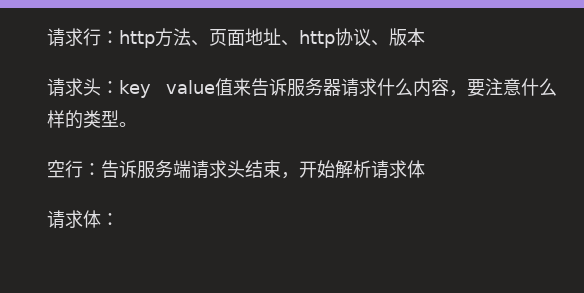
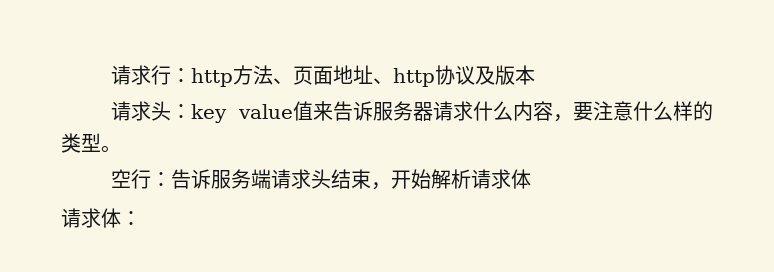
[371,40,389,46] 、 -> [475,66,496,85] 及

